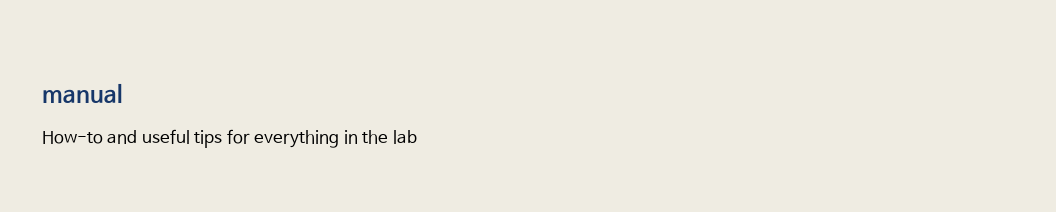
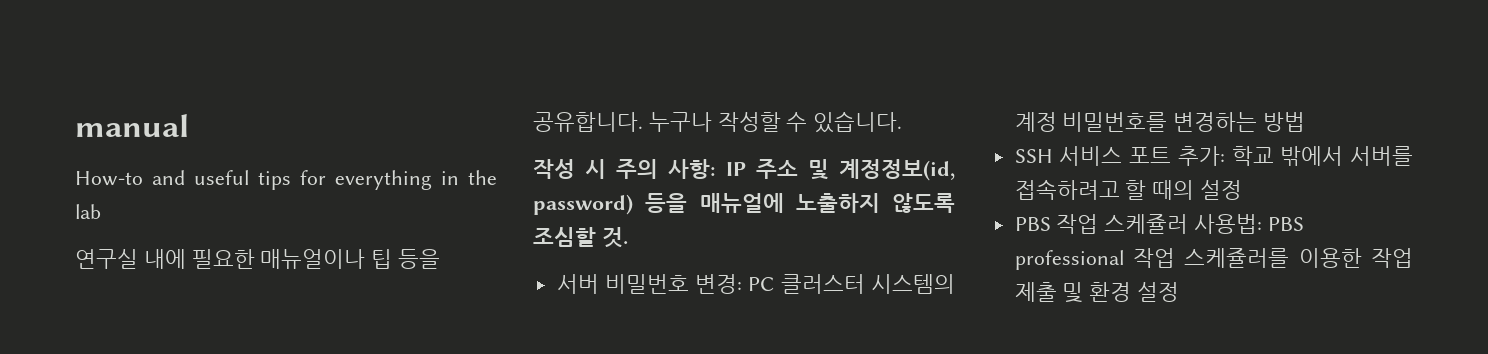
(417, 137) none -> [75,249,441,269] [533,111,903,133] [533,159,955,181] [533,193,955,215] [533,227,628,248] [556,274,955,294] [1014,112,1306,132] [1014,146,1413,166] [1014,179,1243,200] [1014,214,1304,234] [1014,248,1413,270] [1014,282,1180,303] // 연구실 내에 필요한 매뉴얼이나 팁 등을 공유합니다. 누구나 작성할 수 있습니다. // 작성 시 주의 사항: IP 주소 및 계정정보(id, password) 등을 매뉴얼에 노출하지 않도록 조심할 것. // 서버 비밀번호 변경: PC 클러스터 시스템의 계정 비밀번호를 변경하는 방법 // SSH 서비스 포트 추가: 학교 밖에서 서버를 접속하려고 할 때의 설정 // PBS 작업 스케쥴러 사용법: PBS professional 작업 스케쥴러를 이용한 작업 제출 및 환경 설정

